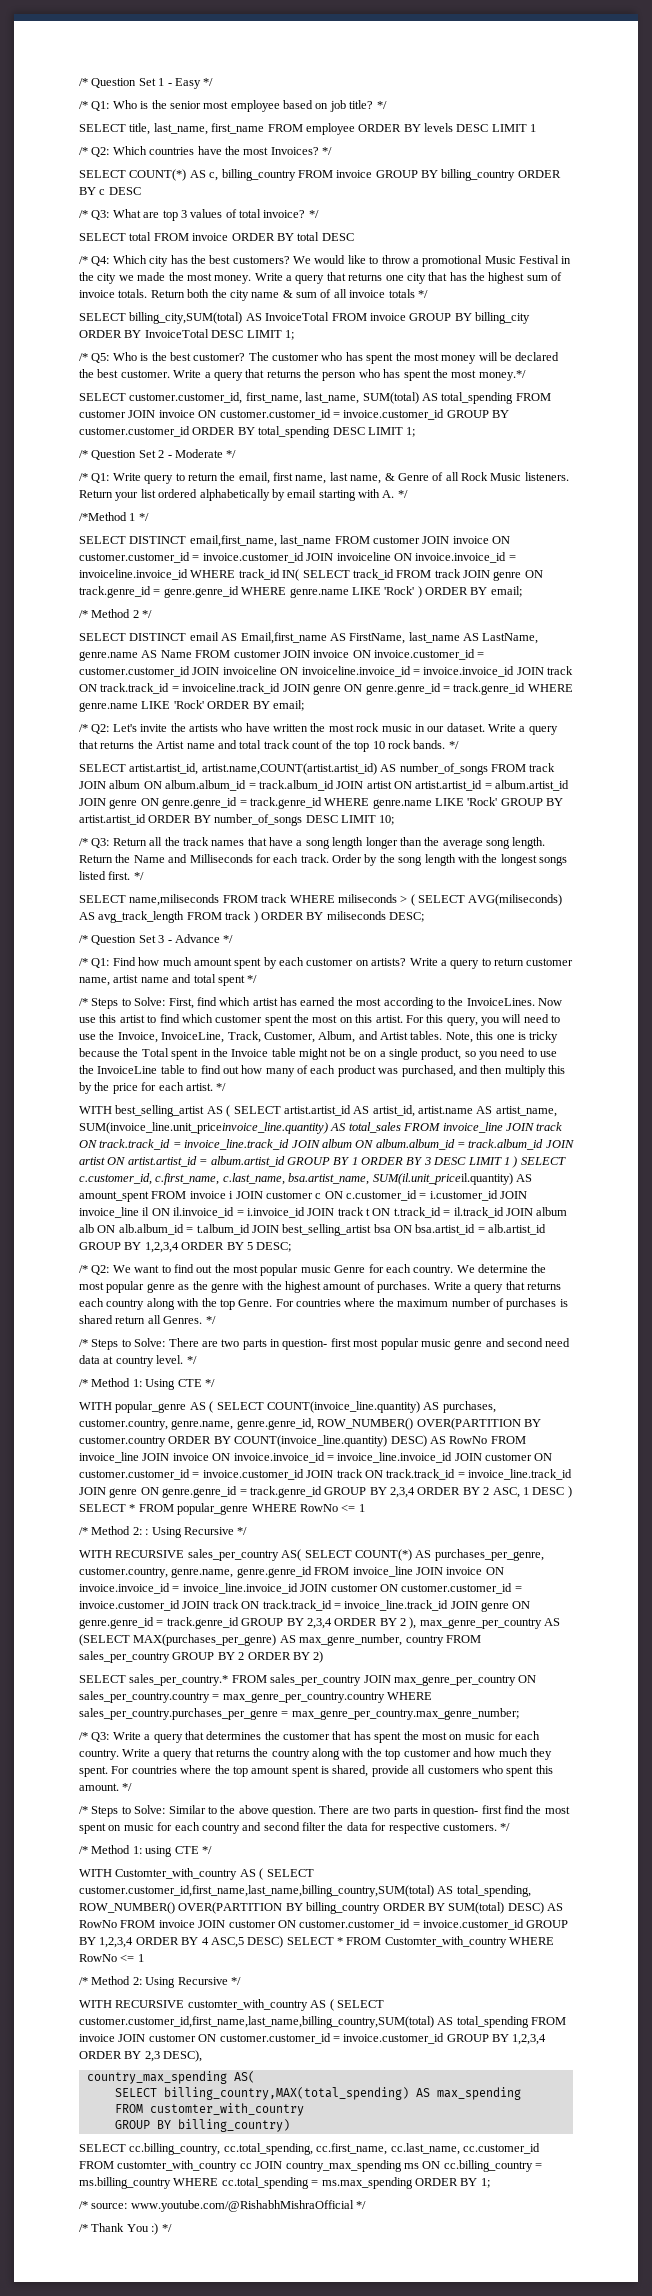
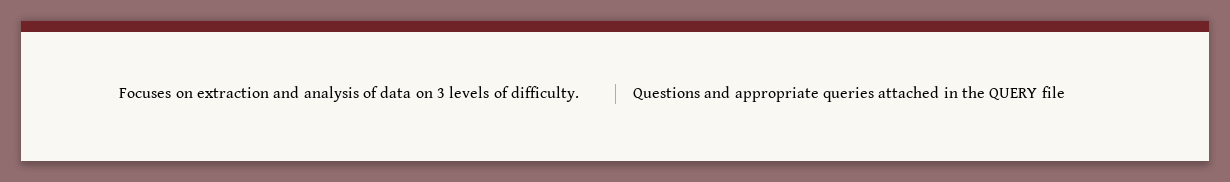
[79,78,214,89] [79,100,387,112] [79,123,537,135] [79,146,332,157] [79,169,561,181] [79,187,141,195] [79,209,319,221] [79,232,354,241] [79,255,572,267] [79,272,563,284] [79,289,428,301] [79,312,530,324] [79,329,294,340] [79,352,560,364] [79,369,526,381] [79,392,551,404] [79,409,509,420] [79,426,416,438] [79,449,237,460] [79,472,569,484] [79,489,408,501] [79,512,149,521] [79,535,510,547] [79,552,516,563] [79,569,543,581] [79,586,522,598] [79,609,153,618] [79,632,539,644] [79,649,485,661] [79,666,573,677] [79,683,573,695] [79,700,304,712] [79,723,558,735] [79,740,459,752] [79,763,556,775] [79,780,570,791] [79,797,564,809] [79,814,395,826] [79,837,546,849] [79,854,567,866] [79,871,144,880] [79,894,563,906] [79,911,424,923] [79,934,234,945] [79,957,574,969] [79,974,258,986] [79,997,562,1009] [79,1014,561,1026] [79,1031,559,1043] [79,1048,558,1060] [79,1065,565,1077] [79,1082,227,1094] [79,1105,557,1117] [79,1122,563,1134] [79,1139,574,1150] [79,1156,566,1168] [79,1173,532,1185] [79,1190,528,1202] [79,1207,568,1218] [79,1224,547,1236] [79,1242,292,1253] [79,1264,547,1276] [79,1281,561,1293] [79,1298,568,1310] [79,1315,216,1324] [79,1338,571,1350] [79,1355,197,1367] [79,1378,215,1390] [79,1401,496,1413] [79,1418,541,1430] [79,1435,526,1447] [79,1452,553,1463] [79,1469,572,1480] [79,1486,572,1498] [79,1503,365,1515] [79,1526,248,1538] [79,1549,544,1561] [79,1566,504,1578] [79,1583,522,1594] [79,1600,531,1612] [79,1617,561,1629] [79,1634,481,1646] [79,1651,324,1663] [79,1674,537,1686] [79,1691,433,1703] [79,1708,519,1720] [79,1731,541,1743] [79,1748,552,1760] [79,1765,553,1777] [79,1783,133,1791] [79,1805,570,1817] [79,1822,511,1834] [79,1845,212,1857] [79,1868,314,1880] [79,1885,531,1897] [79,1902,563,1914] [79,1919,569,1930] [79,1936,555,1948] [79,1954,144,1962] [79,1976,241,1988] [79,1999,384,2011] [79,2016,567,2028] [79,2033,547,2045] [79,2050,203,2062] [86,2071,255,2084] [114,2087,521,2100] [114,2103,304,2116] [114,2119,290,2132] [79,2143,540,2155] [79,2160,542,2172] [79,2177,490,2189] [79,2200,367,2212] [79,2223,172,2235] /* Question Set 1 - Easy */ // /* Q1: Who is the senior most employee based on job title? */ // SELECT title, last_name, first_name FROM employee ORDER BY levels DESC LIMIT 1 // /* Q2: Which countries have the most Invoices? */ // SELECT COUNT(*) AS c, billing_country FROM invoice GROUP BY billing_country ORDER BY c DESC // /* Q3: What are top 3 values of total invoice? */ // SELECT total FROM invoice ORDER BY total DESC // /* Q4: Which city has the best customers? We would like to throw a promotional Music Festival in the city we made the most money. Write a query that returns one city that has the highest sum of invoice totals. Return both the city name & sum of all invoice totals */ // SELECT billing_city,SUM(total) AS InvoiceTotal FROM invoice GROUP BY billing_city ORDER BY InvoiceTotal DESC LIMIT 1; // /* Q5: Who is the best customer? The customer who has spent the most money will be declared the best customer. Write a query that returns the person who has spent the most money.*/ // SELECT customer.customer_id, first_name, last_name, SUM(total) AS total_spending FROM customer JOIN invoice ON customer.customer_id = invoice.customer_id GROUP BY customer.customer_id ORDER BY total_spending DESC LIMIT 1; // /* Question Set 2 - Moderate */ // /* Q1: Write query to return the email, first name, last name, & Genre of all Rock Music listeners. Return your list ordered alphabetically by email starting with A. */ // /*Method 1 */ // SELECT DISTINCT email,first_name, last_name FROM customer JOIN invoice ON customer.customer_id = invoice.customer_id JOIN invoiceline ON invoice.invoice_id = invoiceline.invoice_id WHERE track_id IN( SELECT track_id FROM track JOIN genre ON track.genre_id = genre.genre_id WHERE genre.name LIKE 'Rock' ) ORDER BY email; // /* Method 2 */ // SELECT DISTINCT email AS Email,first_name AS FirstName, last_name AS LastName, genre.name AS Name FROM customer JOIN invoice ON invoice.customer_id = customer.customer_id JOIN invoiceline ON invoiceline.invoice_id = invoice.invoice_id JOIN track ON track.track_id = invoiceline.track_id JOIN genre ON genre.genre_id = track.genre_id WHERE genre.name LIKE 'Rock' ORDER BY email; // /* Q2: Let's invite the artists who have written the most rock music in our dataset. Write a query that returns the Artist name and total track count of the top 10 rock bands. */ // SELECT artist.artist_id, artist.name,COUNT(artist.artist_id) AS number_of_songs FROM track JOIN album ON album.album_id = track.album_id JOIN artist ON artist.artist_id = album.artist_id JOIN genre ON genre.genre_id = track.genre_id WHERE genre.name LIKE 'Rock' GROUP BY artist.artist_id ORDER BY number_of_songs DESC LIMIT 10; // /* Q3: Return all the track names that have a song length longer than the average song length. Return the Name and Milliseconds for each track. Order by the song length with the longest songs listed first. */ // SELECT name,miliseconds FROM track WHERE miliseconds > ( SELECT AVG(miliseconds) AS avg_track_length FROM track ) ORDER BY miliseconds DESC; // /* Question Set 3 - Advance */ // /* Q1: Find how much amount spent by each customer on artists? Write a query to return customer name, artist name and total spent */ // /* Steps to Solve: First, find which artist has earned the most according to the InvoiceLines. Now use this artist to find which customer spent the most on this artist. For this query, you will need to use the Invoice, InvoiceLine, Track, Customer, Album, and Artist tables. Note, this one is tricky because the Total spent in the Invoice table might not be on a single product, so you need to use the InvoiceLine table to find out how many of each product was purchased, and then multiply this by the price for each artist. */ // WITH best_selling_artist AS ( SELECT artist.artist_id AS artist_id, artist.name AS artist_name, SUM(invoice_line.unit_priceinvoice_line.quantity) AS total_sales FROM invoice_line JOIN track ON track.track_id = invoice_line.track_id JOIN album ON album.album_id = track.album_id JOIN artist ON artist.artist_id = album.artist_id GROUP BY 1 ORDER BY 3 DESC LIMIT 1 ) SELECT c.customer_id, c.first_name, c.last_name, bsa.artist_name, SUM(il.unit_priceil.quantity) AS amount_spent FROM invoice i JOIN customer c ON c.customer_id = i.customer_id JOIN invoice_line il ON il.invoice_id = i.invoice_id JOIN track t ON t.track_id = il.track_id JOIN album alb ON alb.album_id = t.album_id JOIN best_selling_artist bsa ON bsa.artist_id = alb.artist_id GROUP BY 1,2,3,4 ORDER BY 5 DESC; // /* Q2: We want to find out the most popular music Genre for each country. We determine the most popular genre as the genre with the highest amount of purchases. Write a query that returns each country along with the top Genre. For countries where the maximum number of purchases is shared return all Genres. */ // /* Steps to Solve: There are two parts in question- first most popular music genre and second need data at country level. */ // /* Method 1: Using CTE */ // WITH popular_genre AS ( SELECT COUNT(invoice_line.quantity) AS purchases, customer.country, genre.name, genre.genre_id, ROW_NUMBER() OVER(PARTITION BY customer.country ORDER BY COUNT(invoice_line.quantity) DESC) AS RowNo FROM invoice_line JOIN invoice ON invoice.invoice_id = invoice_line.invoice_id JOIN customer ON customer.customer_id = invoice.customer_id JOIN track ON track.track_id = invoice_line.track_id JOIN genre ON genre.genre_id = track.genre_id GROUP BY 2,3,4 ORDER BY 2 ASC, 1 DESC ) SELECT * FROM popular_genre WHERE RowNo <= 1 // /* Method 2: : Using Recursive */ // WITH RECURSIVE sales_per_country AS( SELECT COUNT(*) AS purchases_per_genre, customer.country, genre.name, genre.genre_id FROM invoice_line JOIN invoice ON invoice.invoice_id = invoice_line.invoice_id JOIN customer ON customer.customer_id = invoice.customer_id JOIN track ON track.track_id = invoice_line.track_id JOIN genre ON genre.genre_id = track.genre_id GROUP BY 2,3,4 ORDER BY 2 ), max_genre_per_country AS (SELECT MAX(purchases_per_genre) AS max_genre_number, country FROM sales_per_country GROUP BY 2 ORDER BY 2) // SELECT sales_per_country.* FROM sales_per_country JOIN max_genre_per_country ON sales_per_country.country = max_genre_per_country.country WHERE sales_per_country.purchases_per_genre = max_genre_per_country.max_genre_number; // /* Q3: Write a query that determines the customer that has spent the most on music for each country. Write a query that returns the country along with the top customer and how much they spent. For countries where the top amount spent is shared, provide all customers who spent this amount. */ // /* Steps to Solve: Similar to the above question. There are two parts in question- first find the most spent on music for each country and second filter the data for respective customers. */ // /* Method 1: using CTE */ // WITH Customter_with_country AS ( SELECT customer.customer_id,first_name,last_name,billing_country,SUM(total) AS total_spending, ROW_NUMBER() OVER(PARTITION BY billing_country ORDER BY SUM(total) DESC) AS RowNo FROM invoice JOIN customer ON customer.customer_id = invoice.customer_id GROUP BY 1,2,3,4 ORDER BY 4 ASC,5 DESC) SELECT * FROM Customter_with_country WHERE RowNo <= 1 // /* Method 2: Using Recursive */ // WITH RECURSIVE customter_with_country AS ( SELECT customer.customer_id,first_name,last_name,billing_country,SUM(total) AS total_spending FROM invoice JOIN customer ON customer.customer_id = invoice.customer_id GROUP BY 1,2,3,4 ORDER BY 2,3 DESC), // country_max_spending AS( // SELECT billing_country,MAX(total_spending) AS max_spending // FROM customter_with_country // GROUP BY billing_country) // SELECT cc.billing_country, cc.total_spending, cc.first_name, cc.last_name, cc.customer_id FROM customter_with_country cc JOIN country_max_spending ms ON cc.billing_country = ms.billing_country WHERE cc.total_spending = ms.max_spending ORDER BY 1; // /* source: www.youtube.com/@RishabhMishraOfficial */ // /* Thank You :) */ -> [119,86,1065,102] Focuses on extraction and analysis of data on 3 levels of difficulty. Questions and appropriate queries attached in the QUERY file

